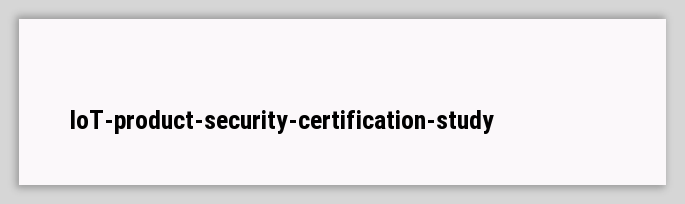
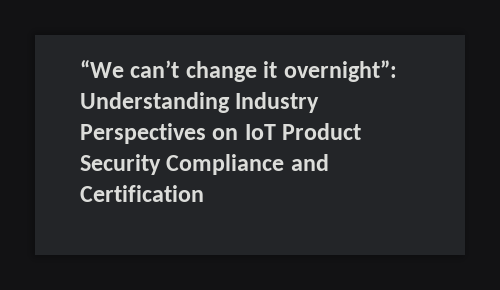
[69,110,494,134] IoT-product-security-certification-study -> [80,60,397,82] [80,92,320,113] [80,123,362,144] [80,154,329,175] [80,185,204,202] “We can’t change it overnight”: Understanding Industry Perspectives on IoT Product Security Compliance and Certification

